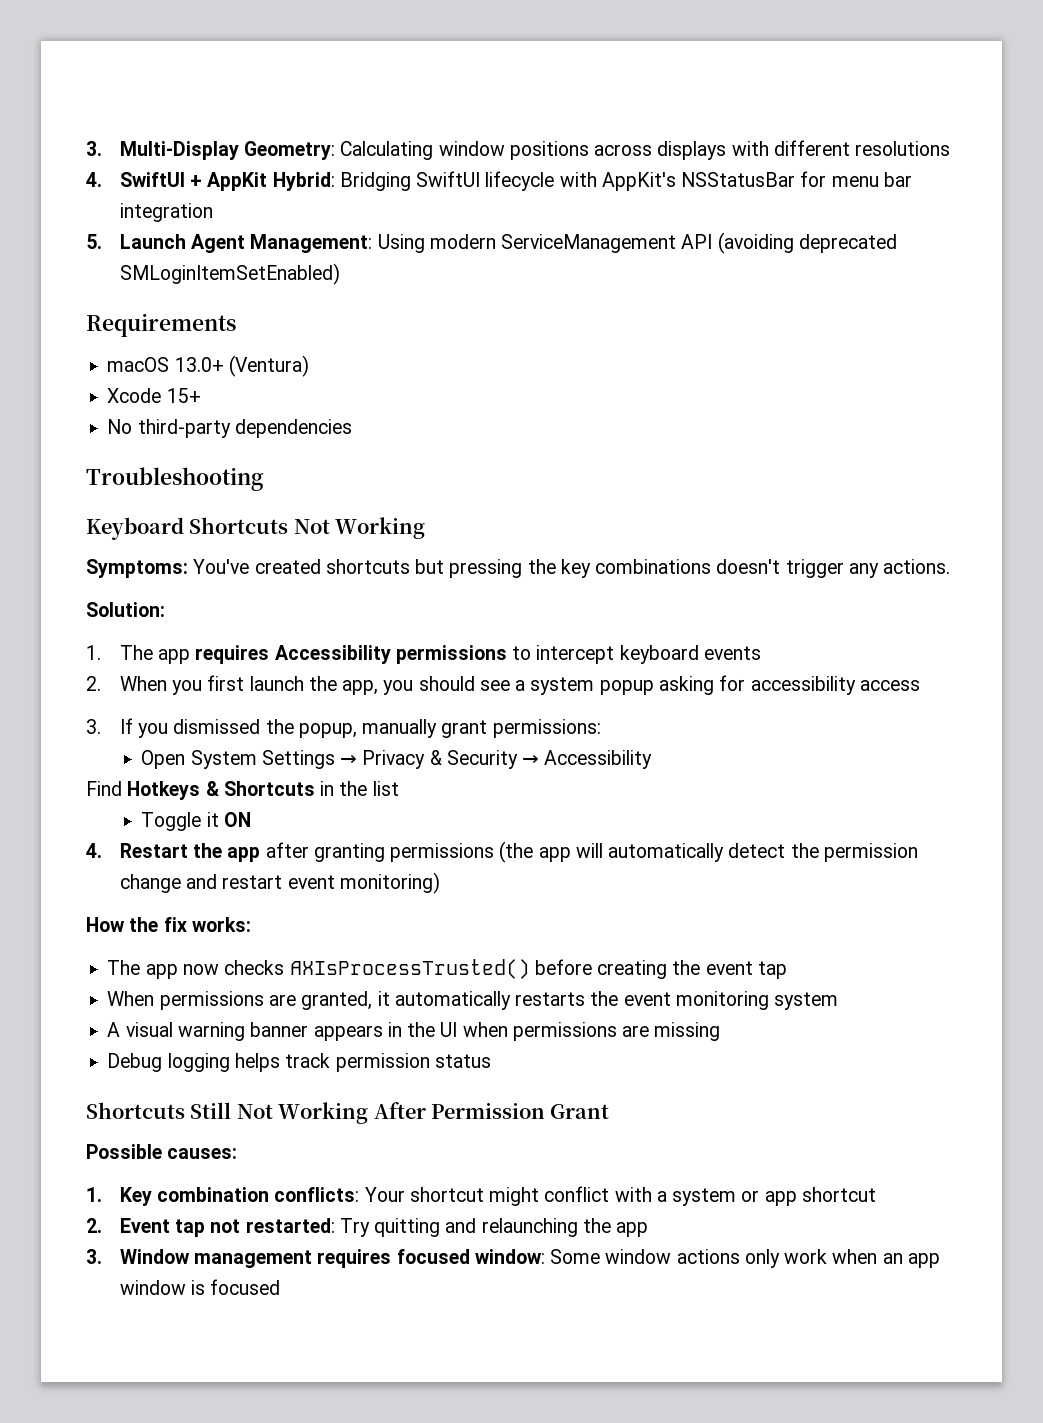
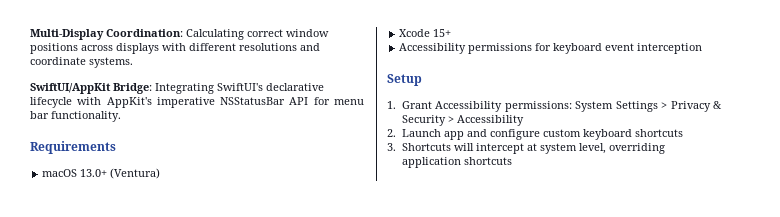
[86,141,434,160] 3. Multi-Display Geometry: Calculating -> [30,29,283,40] Multi-Display Coordination: Calculating correct
[86,171,912,191] [119,203,213,222] [86,232,897,254] [119,263,340,285] // 4. SwiftUI + AppKit Hybrid: Bridging SwiftUI lifecycle with AppKit's NSStatusBar for menu bar integration // 5. Launch Agent Management: Using modern ServiceManagement API (avoiding deprecated SMLoginItemSetEnabled) -> [300,43,320,51] [30,57,133,68] [30,83,324,94] [30,97,364,108] [30,111,121,122] and coordinate systems. // SwiftUI/AppKit Bridge: Integrating SwiftUI's declarative lifecycle with AppKit's imperative NSStatusBar API for menu bar functionality.
[107,419,352,438] [86,467,264,491] [86,517,426,540] [86,559,951,578] [86,602,165,617] [86,645,761,664] [86,675,920,695] [86,718,488,738] No third-party dependencies // Troubleshooting // Keyboard Shortcuts Not Working // Symptoms: You've created shortcuts but pressing the key combinations doesn't trigger any actions. // Solution: // 1. The app requires Accessibility permissions to intercept keyboard events // 2. When you first launch the app, you should see a system popup asking for accessibility access // 3. If you dismissed the popup, manually grant -> [399,43,703,54] [387,74,422,86] [387,101,502,112] Accessibility permissions for keyboard event interception // Setup // 1. Grant Accessibility
[141,750,186,769] // Open -> (572, 106) none
[340,755,358,765] → -> [661,102,667,109] >
[522,755,540,765] → -> [447,116,454,123] >
[86,781,399,800] [141,812,251,831] [86,841,918,863] [119,872,440,894] [86,917,251,932] [107,959,787,979] [107,991,839,1010] [107,1022,721,1041] [107,1053,491,1072] [86,1102,610,1124] [86,1144,238,1159] [86,1186,876,1206] [86,1218,649,1237] [86,1249,940,1268] [119,1279,281,1295] Find Hotkeys & Shortcuts in the list // Toggle it ON // 4. Restart the app after granting permissions (the app will automatically detect the permission change and restart event monitoring) // How the fix works: // The app now checks AXIsProcessTrusted() before creating the event tap // When permissions are granted, it automatically restarts the event monitoring system // A visual warning banner appears in the UI when permissions are missing // Debug logging helps track permission status // Shortcuts Still Not Working After Permission Grant // Possible causes: // 1. Key combination conflicts: Your shortcut might conflict with a system or app shortcut // 2. Event tap not restarted: Try quitting and relaunching the app // 3. Window management requires focused window: Some window actions only work when an app window is focused -> [387,129,683,140] [387,143,665,154] [401,157,512,168] 2. Launch app and configure custom keyboard shortcuts // 3. Shortcuts will intercept at system level, overriding application shortcuts

